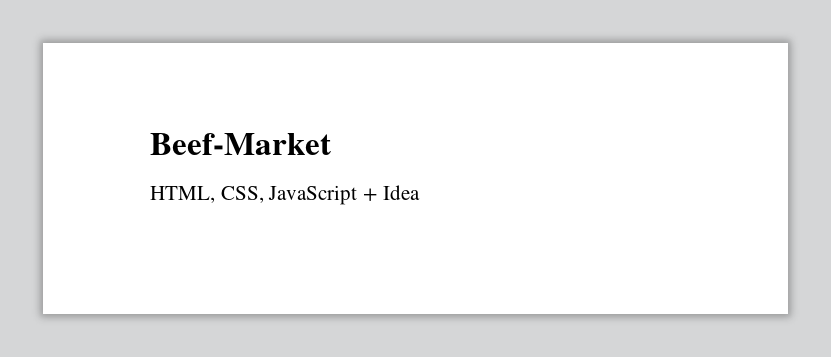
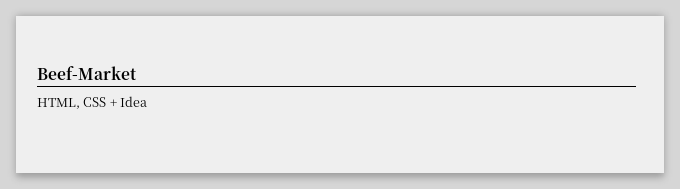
[220,185,358,205] CSS, JavaScript -> [83,97,107,107] CSS

